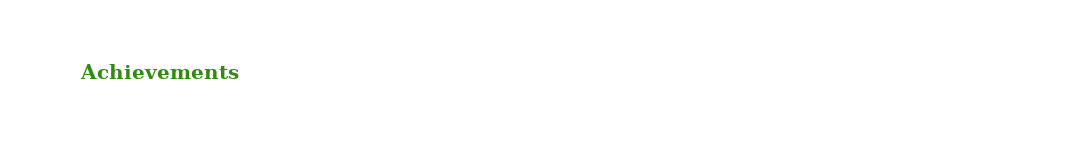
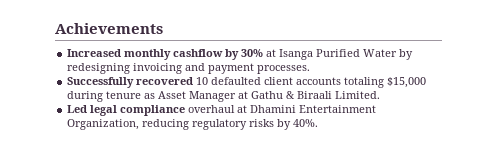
(239, 71) none -> [67,49,414,60] [67,63,311,74] [67,77,427,88] [67,91,381,102] [67,105,377,116] [67,119,319,130] // Increased monthly cashflow by 30% at Isanga Purified Water by redesigning invoicing and payment processes. // Successfully recovered 10 defaulted client accounts totaling $15,000 during tenure as Asset Manager at Gathu & Biraali Limited. // Led legal compliance overhaul at Dhamini Entertainment Organization, reducing regulatory risks by 40%.

